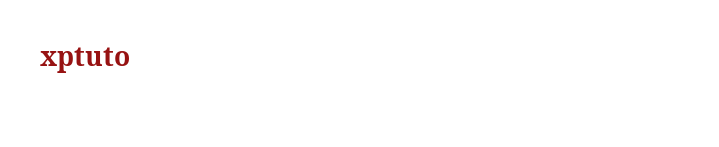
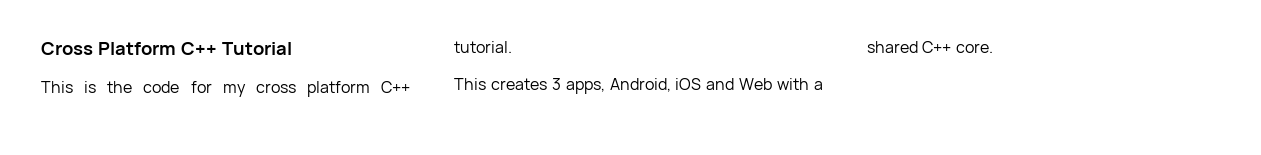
[40,47,130,73] xptuto -> [41,42,292,55] [41,81,410,97] [454,41,512,53] [454,78,823,94] [867,41,993,53] Cross Platform C++ Tutorial // This is the code for my cross platform C++ tutorial. // This creates 3 apps, Android, iOS and Web with a shared C++ core.

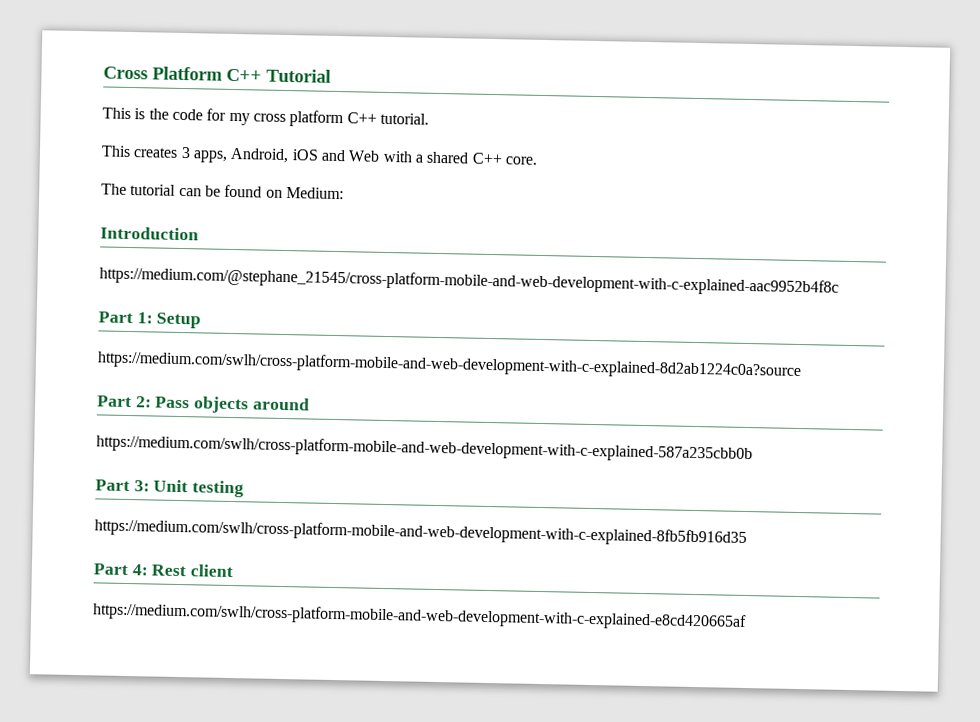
(993, 48) none -> [101,183,344,200] [100,226,199,241] [99,266,839,297] [98,311,202,329] [97,350,801,381] [97,395,310,414] [96,434,753,464] [95,479,245,498] [94,518,747,548] [93,563,234,578] [92,602,747,632] // The tutorial can be found on Medium: // Introduction // https://medium.com/@stephane_21545/cross-platform-mobile-and-web-development-with-c-explained-aac9952b4f8c // Part 1: Setup // https://medium.com/swlh/cross-platform-mobile-and-web-development-with-c-explained-8d2ab1224c0a?source // Part 2: Pass objects around // https://medium.com/swlh/cross-platform-mobile-and-web-development-with-c-explained-587a235cbb0b // Part 3: Unit testing // https://medium.com/swlh/cross-platform-mobile-and-web-development-with-c-explained-8fb5fb916d35 // Part 4: Rest client // https://medium.com/swlh/cross-platform-mobile-and-web-development-with-c-explained-e8cd420665af

